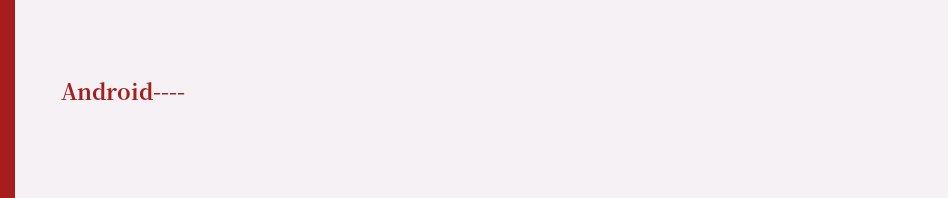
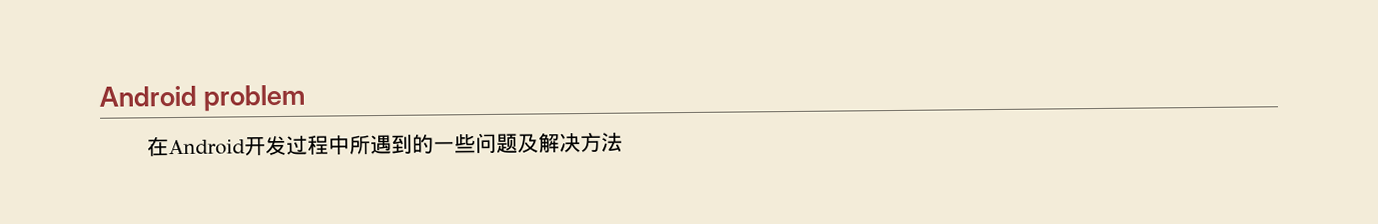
[61,82,185,100] Android---- -> [99,84,306,112] [146,131,623,157] Android problem // 在Android开发过程中所遇到的一些问题及解决方法

